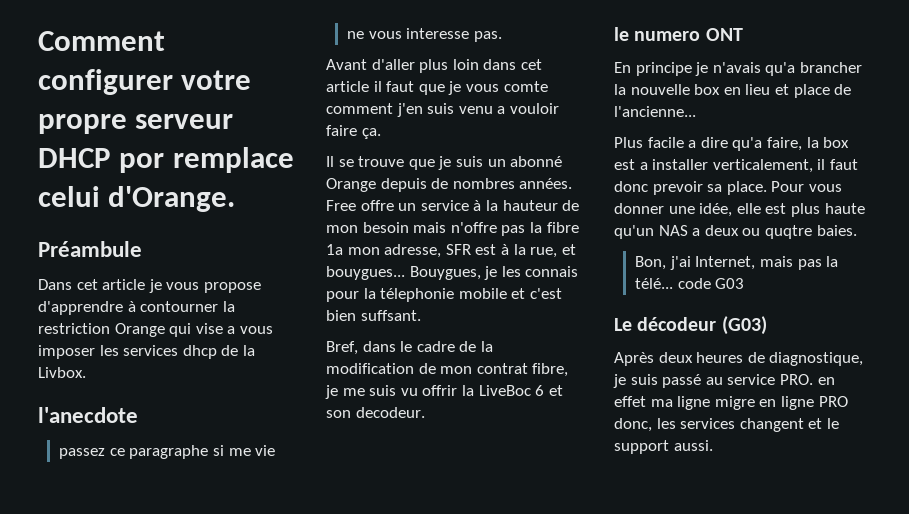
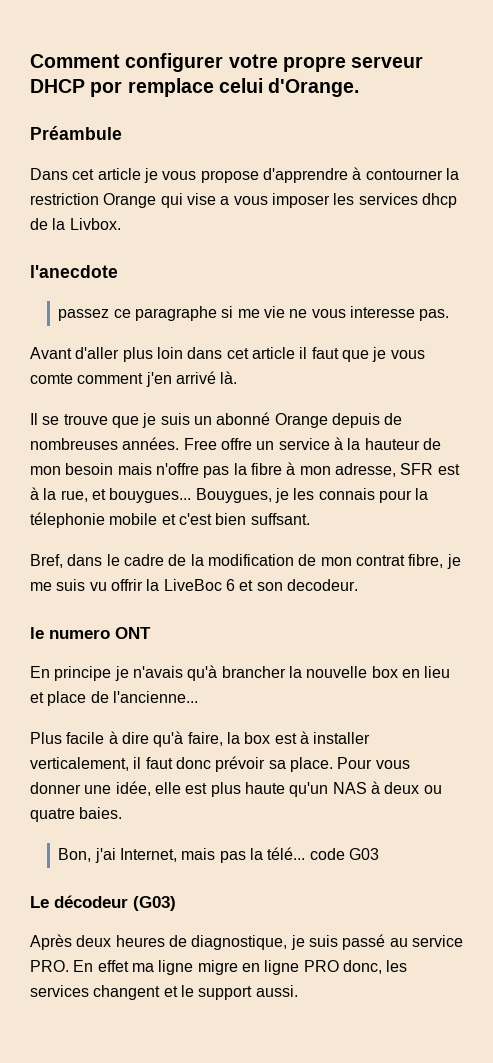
[427,103,559,114] [326,125,381,139] suis venu a vouloir faire ça. -> [175,371,238,384] arrivé là.
[452,178,515,189] nombres -> [30,438,118,450] nombreuses
[326,244,343,255] 1a -> [286,462,296,475] à
[765,62,796,76] qu'a -> [187,665,218,681] qu'à
[688,137,763,151] a dire qu'a -> [108,731,184,747] à dire qu'à
[639,162,648,170] a -> [299,731,309,744] à
[652,181,703,195] prevoir -> [215,756,266,772] prévoir
[692,228,701,236] a -> [370,781,380,794] à
[764,225,812,239] quqtre -> [30,808,75,822] quatre
[817,377,835,385] en -> [73,960,94,972] En

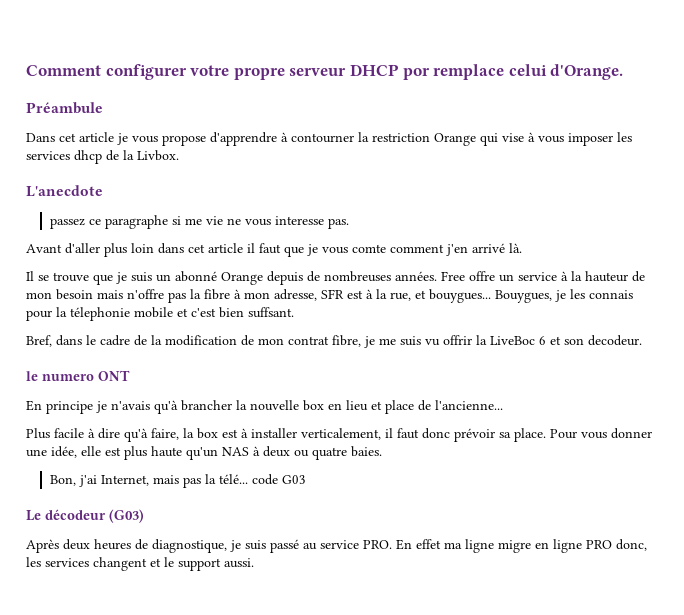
[220,196,230,205] a -> [528,132,535,142] à
[30,265,118,278] l'anecdote -> [26,185,103,197] L'anecdote

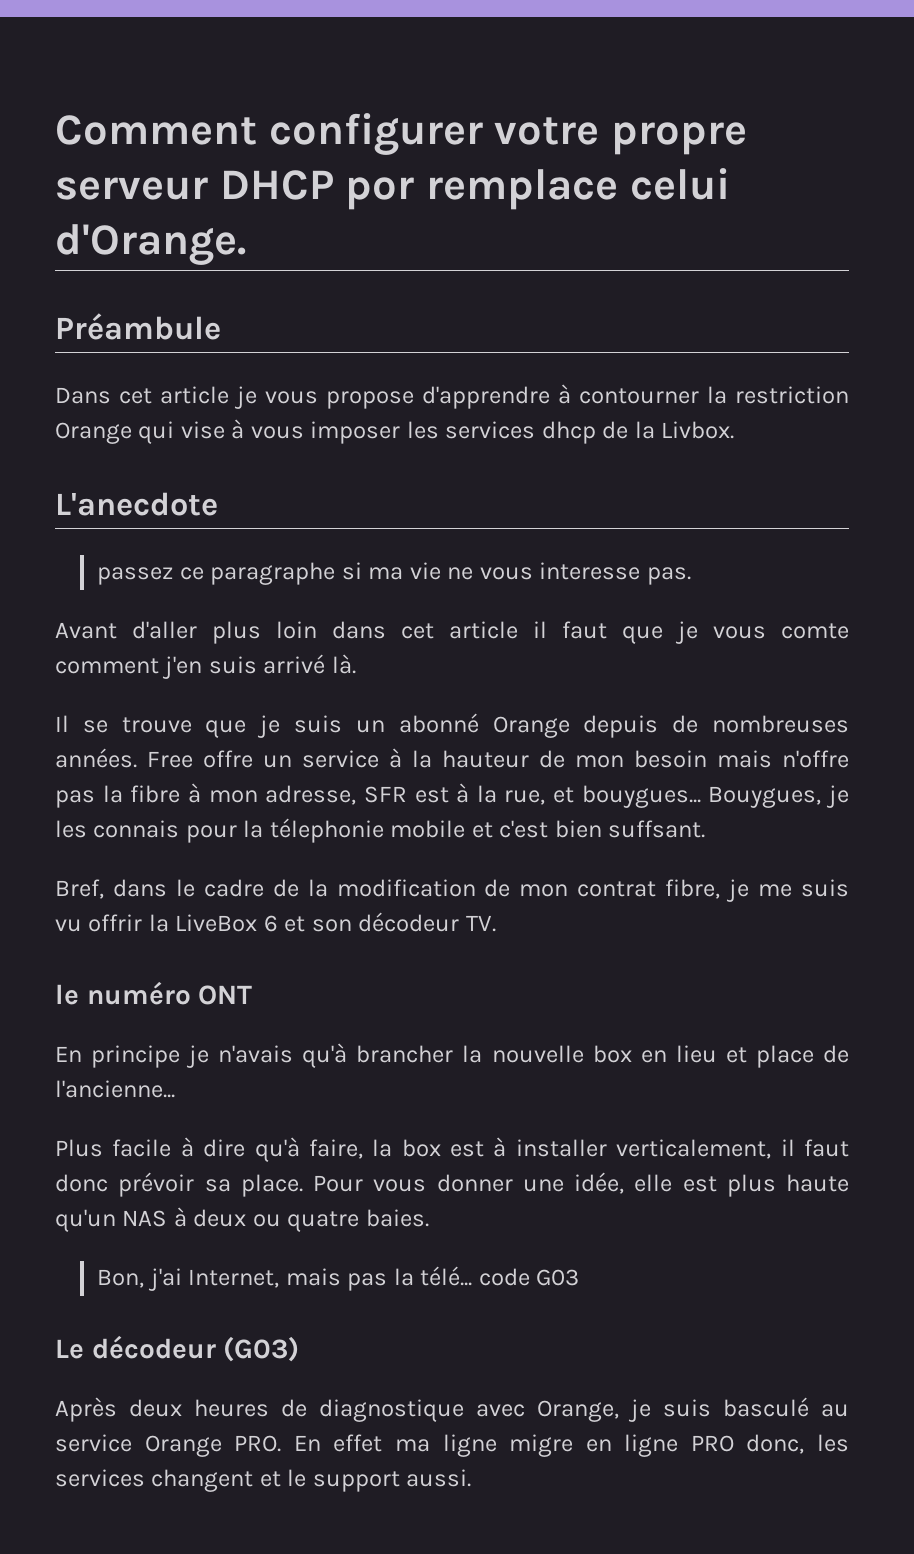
[184,218,202,225] me -> [368,567,404,580] ma
(468, 250) none -> [208,656,257,674] suis
[490,336,535,345] LiveBoc -> [175,914,258,932] LiveBox
[588,335,642,346] [26,371,94,381] decodeur. // le numero -> [358,912,496,932] [55,981,191,1005] décodeur TV. // le numéro
[152,539,299,553] diagnostique, je suis passé -> [319,1397,809,1422] diagnostique avec Orange, je suis basculé
(359, 544) none -> [144,1435,222,1457] Orange

